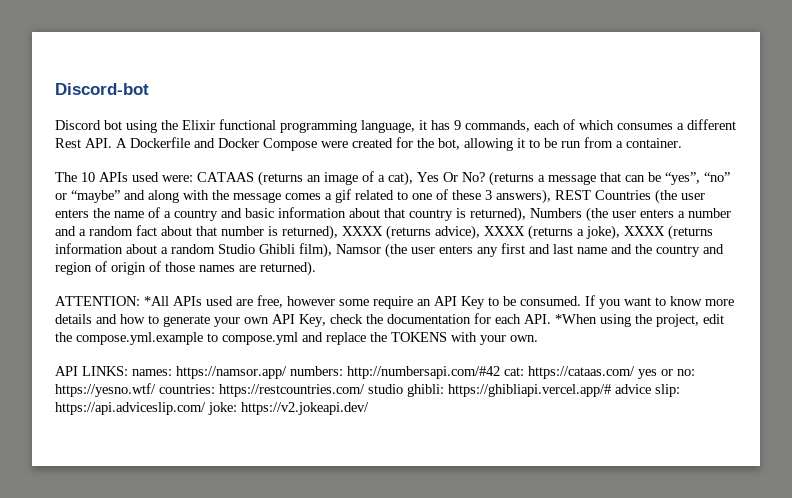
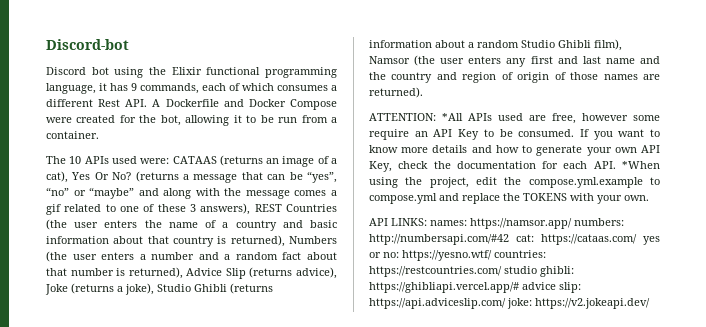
[342,226,383,236] XXXX -> [186,268,246,279] Advice Slip
[484,226,525,236] XXXX -> [45,284,68,295] Joke
[624,226,665,236] XXXX -> [157,284,227,292] Studio Ghibli

